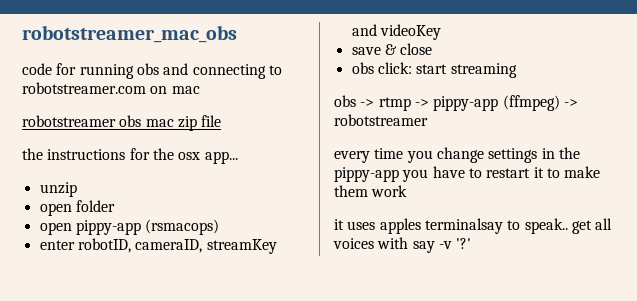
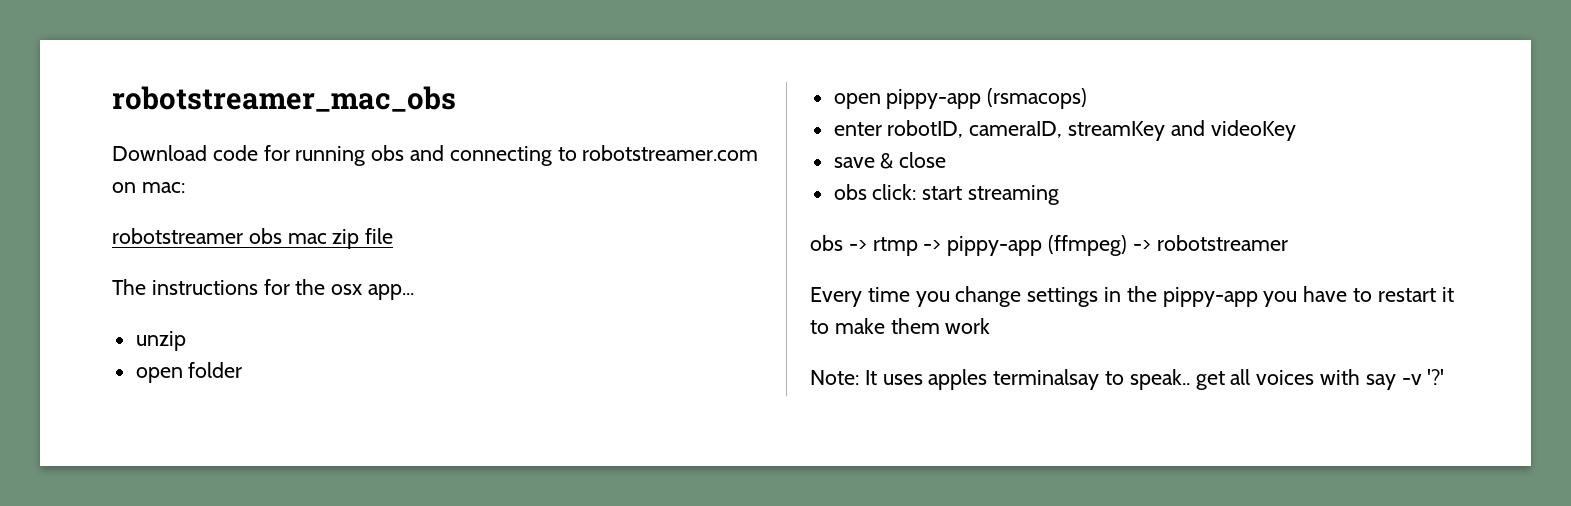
(237, 34) none -> [112,145,207,161] Download
[171,86,200,94] mac -> [141,182,185,193] mac:
[22,148,43,160] the -> [112,279,146,295] The
[334,151,370,163] every -> [810,287,862,307] Every
[334,219,344,230] it -> [810,370,877,385] Note: It

